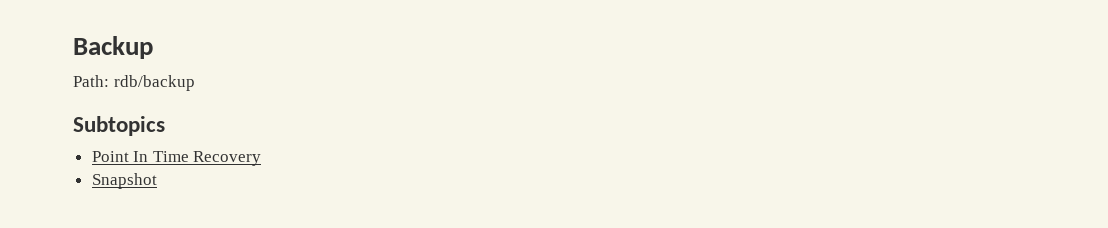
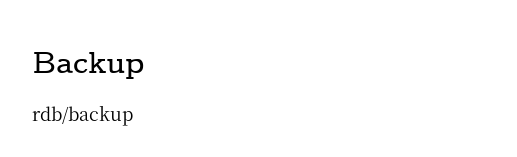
[73,75,109,87] Path: -> (144, 65) none
[73,116,165,136] [91,151,262,166] [91,173,157,189] // Subtopics // Point In Time Recovery // Snapshot -> (133, 115) none

